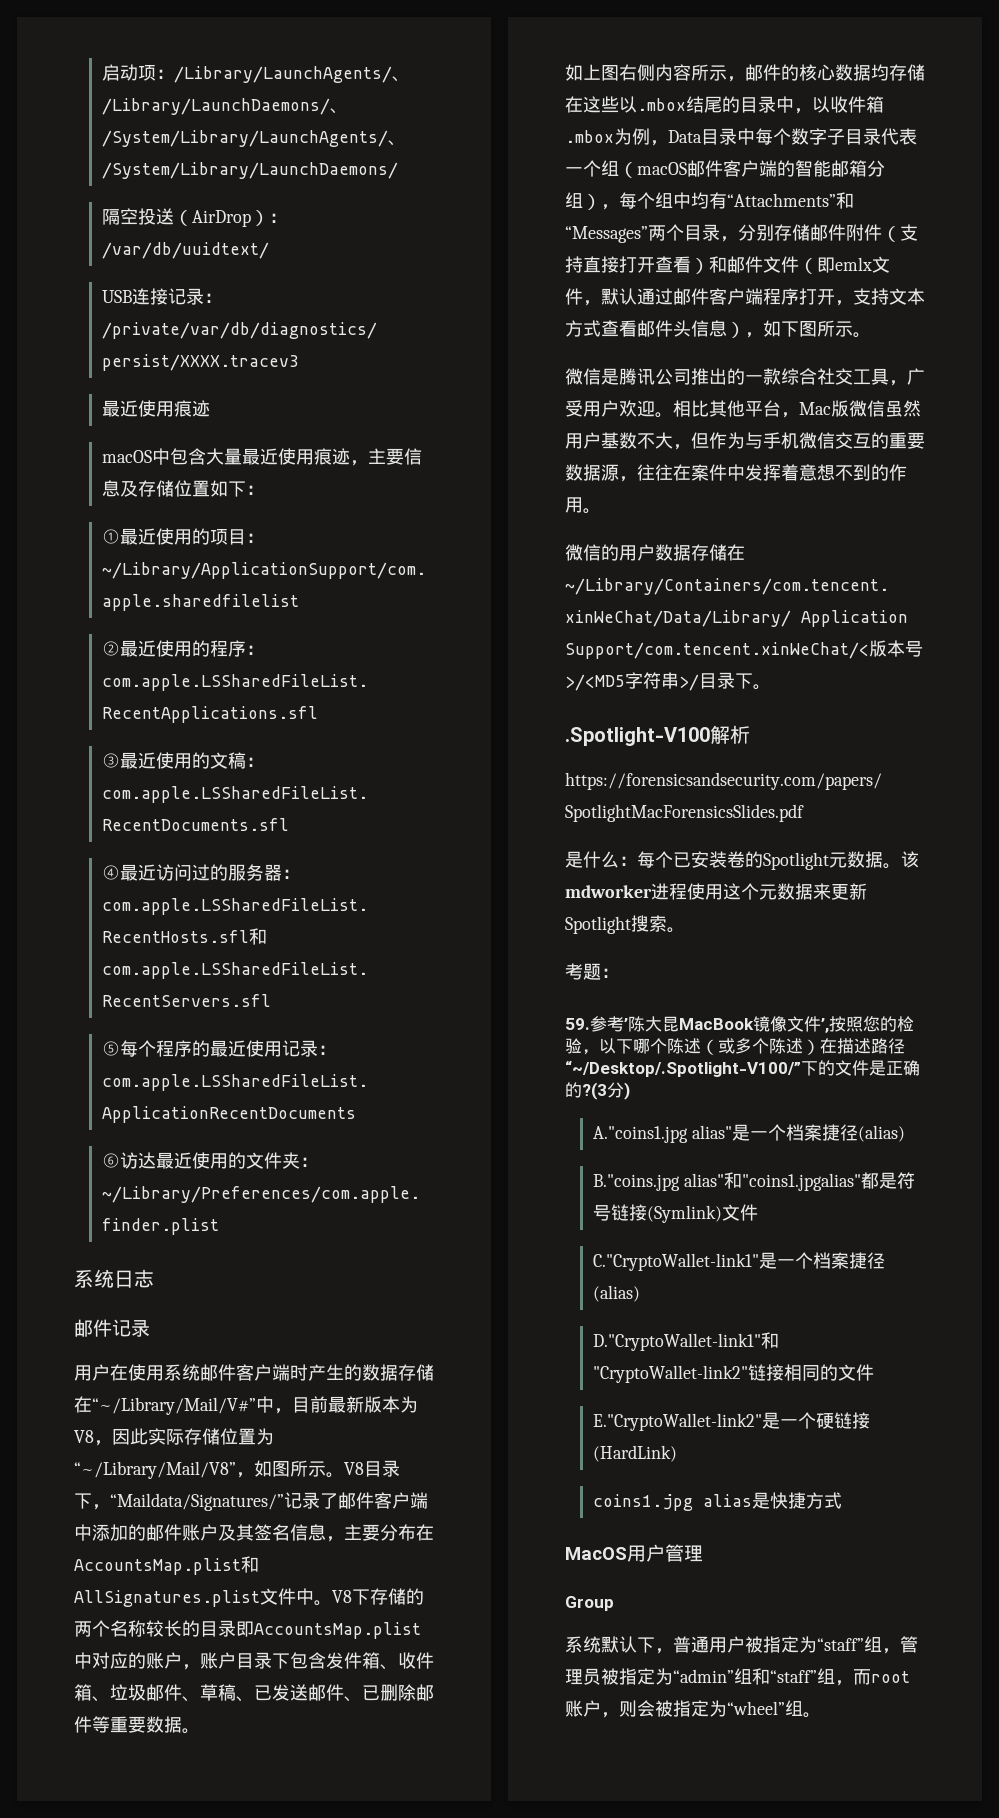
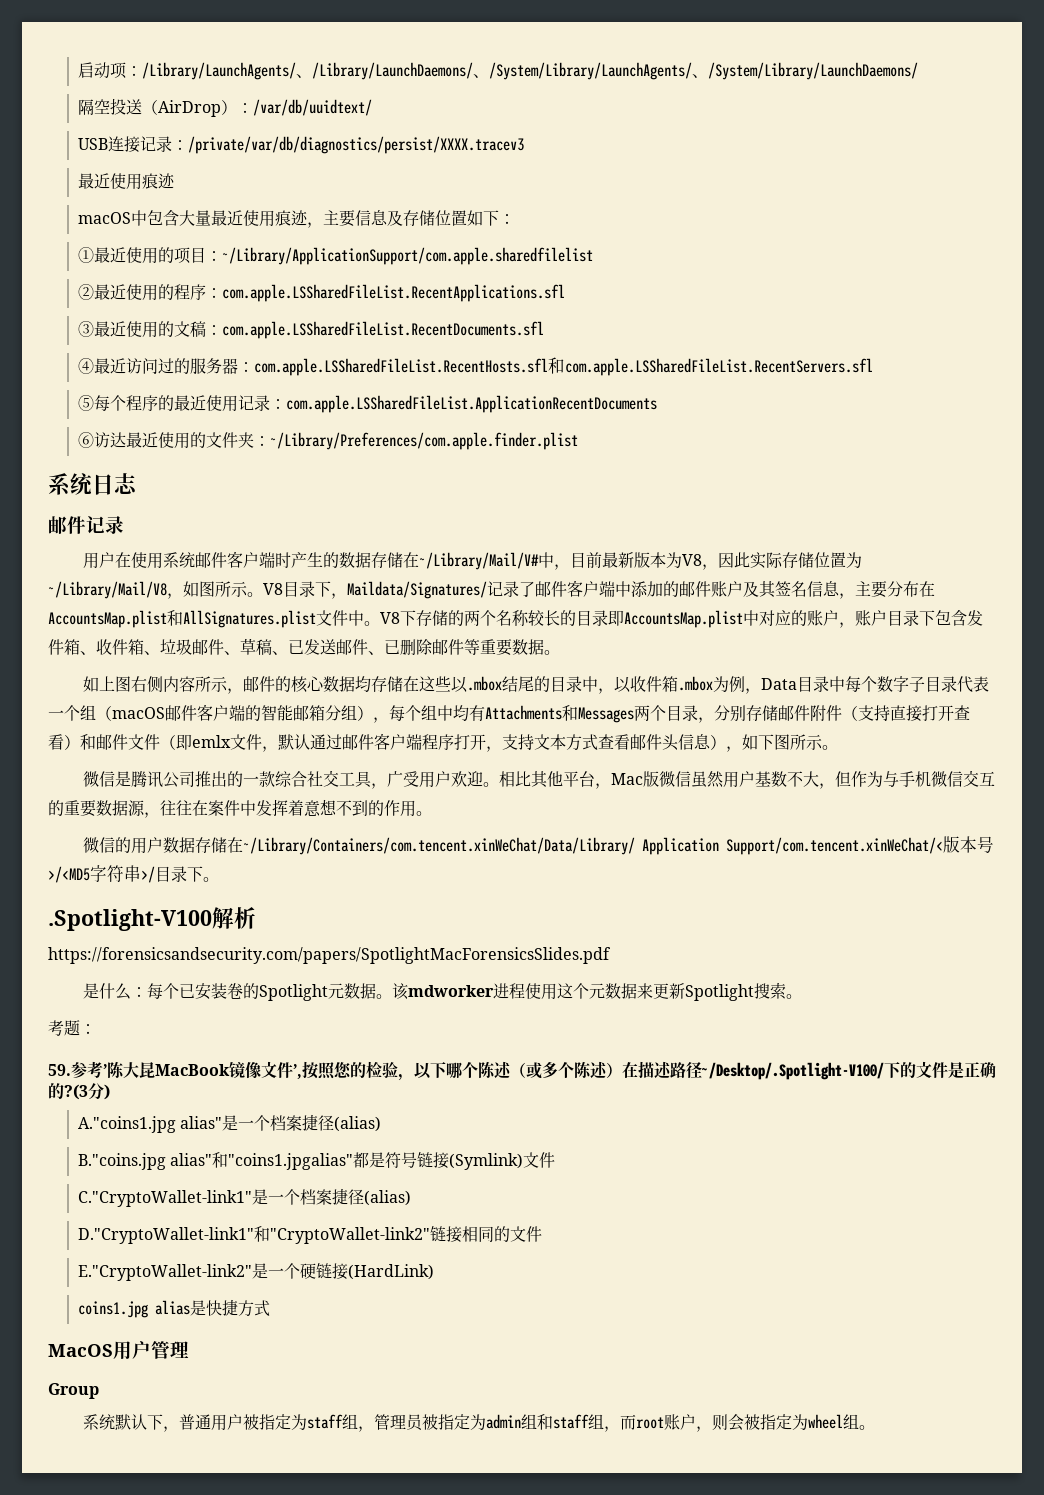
[92,1397,256,1415] “~/Library/Mail/V#” -> [419,552,540,570] ~/Library/Mail/V#
[74,1461,236,1479] “~/Library/Mail/V8” -> [48,581,167,599] ~/Library/Mail/V8
[110,1493,284,1511] “Maildata/Signatures/” -> [347,581,487,599] Maildata/Signatures/
[727,192,854,209] [565,226,648,243] “Attachments”和“Messages” -> [485,705,634,723] Attachments和Messages
[565,1060,801,1077] “~/Desktop/.Spotlight-V100/” -> [701,1062,884,1080] ~/Desktop/.Spotlight-V100/
[817,1638,864,1651] “staff” -> [307,1414,344,1429] staff
[673,1668,817,1685] “admin”组和“staff” -> [486,1414,590,1430] admin组和staff
[727,1701,785,1715] “wheel” -> [808,1414,844,1429] wheel

